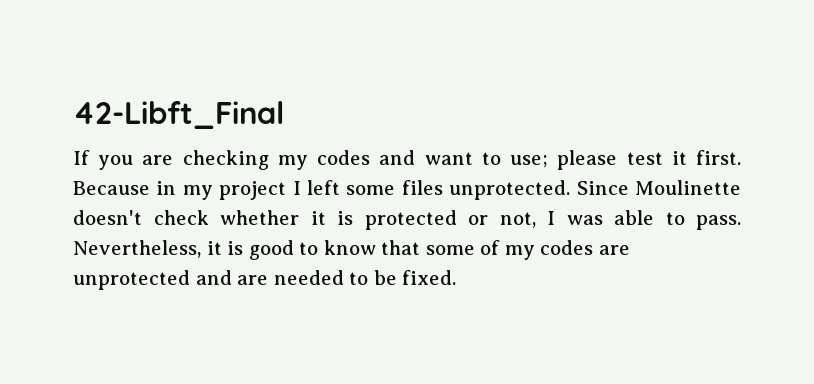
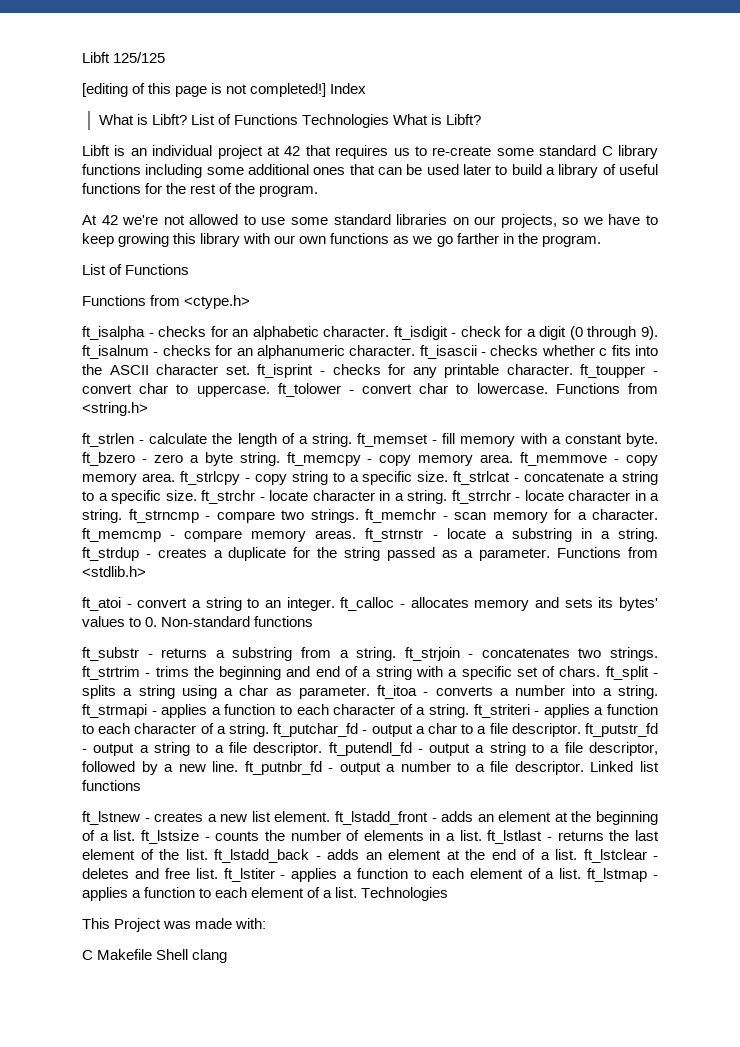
[73,101,284,129] [73,150,742,170] [73,180,741,200] [73,210,741,230] [73,240,630,260] [73,270,457,290] 42-Libft_Final // If you are checking my codes and want to use; please test it first. Because in my project I left some files unprotected. Since Moulinette doesn't check whether it is protected or not, I was able to pass. Nevertheless, it is good to know that some of my codes are unprotected and are needed to be fixed. -> [82,52,166,63] [82,83,367,97] [98,114,481,128] [82,145,658,159] [82,164,658,178] [82,183,319,197] [82,214,658,228] [82,233,601,247] [82,264,190,275] [82,295,251,309] [82,326,659,340] [82,345,658,359] [82,364,658,378] [82,383,658,397] [82,402,148,416] [82,433,658,447] [82,452,658,466] [82,471,659,485] [82,490,659,504] [82,509,658,523] [82,528,658,542] [82,547,658,561] [82,566,146,577] [82,597,658,611] [82,616,314,627] [82,647,658,661] [82,666,658,680] [82,685,658,699] [82,704,659,718] [82,723,658,737] [82,742,658,756] [82,761,660,775] [82,780,141,791] [82,811,658,825] [82,830,659,844] [82,849,658,863] [82,868,658,882] [82,887,449,901] [82,918,267,932] [82,949,228,963] Libft 125/125 // [editing of this page is not completed!] Index // What is Libft? List of Functions Technologies What is Libft? // Libft is an individual project at 42 that requires us to re-create some standard C library functions including some additional ones that can be used later to build a library of useful functions for the rest of the program. // At 42 we're not allowed to use some standard libraries on our projects, so we have to keep growing this library with our own functions as we go farther in the program. // List of Functions // Functions from <ctype.h> // ft_isalpha - checks for an alphabetic character. ft_isdigit - check for a digit (0 through 9). ft_isalnum - checks for an alphanumeric character. ft_isascii - checks whether c fits into the ASCII character set. ft_isprint - checks for any printable character. ft_toupper - convert char to uppercase. ft_tolower - convert char to lowercase. Functions from <string.h> // ft_strlen - calculate the length of a string. ft_memset - fill memory with a constant byte. ft_bzero - zero a byte string. ft_memcpy - copy memory area. ft_memmove - copy memory area. ft_strlcpy - copy string to a specific size. ft_strlcat - concatenate a string to a specific size. ft_strchr - locate character in a string. ft_strrchr - locate character in a string. ft_strncmp - compare two strings. ft_memchr - scan memory for a character. ft_memcmp - compare memory areas. ft_strnstr - locate a substring in a string. ft_strdup - creates a duplicate for the string passed as a parameter. Functions from <stdlib.h> // ft_atoi - convert a string to an integer. ft_calloc - allocates memory and sets its bytes' values to 0. Non-standard functions // ft_substr - returns a substring from a string. ft_strjoin - concatenates two strings. ft_strtrim - trims the beginning and end of a string with a specific set of chars. ft_split - splits a string using a char as parameter. ft_itoa - converts a number into a string. ft_strmapi - applies a function to each character of a string. ft_striteri - applies a function to each character of a string. ft_putchar_fd - output a char to a file descriptor. ft_putstr_fd - output a string to a file descriptor. ft_putendl_fd - output a string to a file descriptor, followed by a new line. ft_putnbr_fd - output a number to a file descriptor. Linked list functions // ft_lstnew - creates a new list element. ft_lstadd_front - adds an element at the beginning of a list. ft_lstsize - counts the number of elements in a list. ft_lstlast - returns the last element of the list. ft_lstadd_back - adds an element at the end of a list. ft_lstclear - deletes and free list. ft_lstiter - applies a function to each element of a list. ft_lstmap - applies a function to each element of a list. Technologies // This Project was made with: // C Makefile Shell clang

